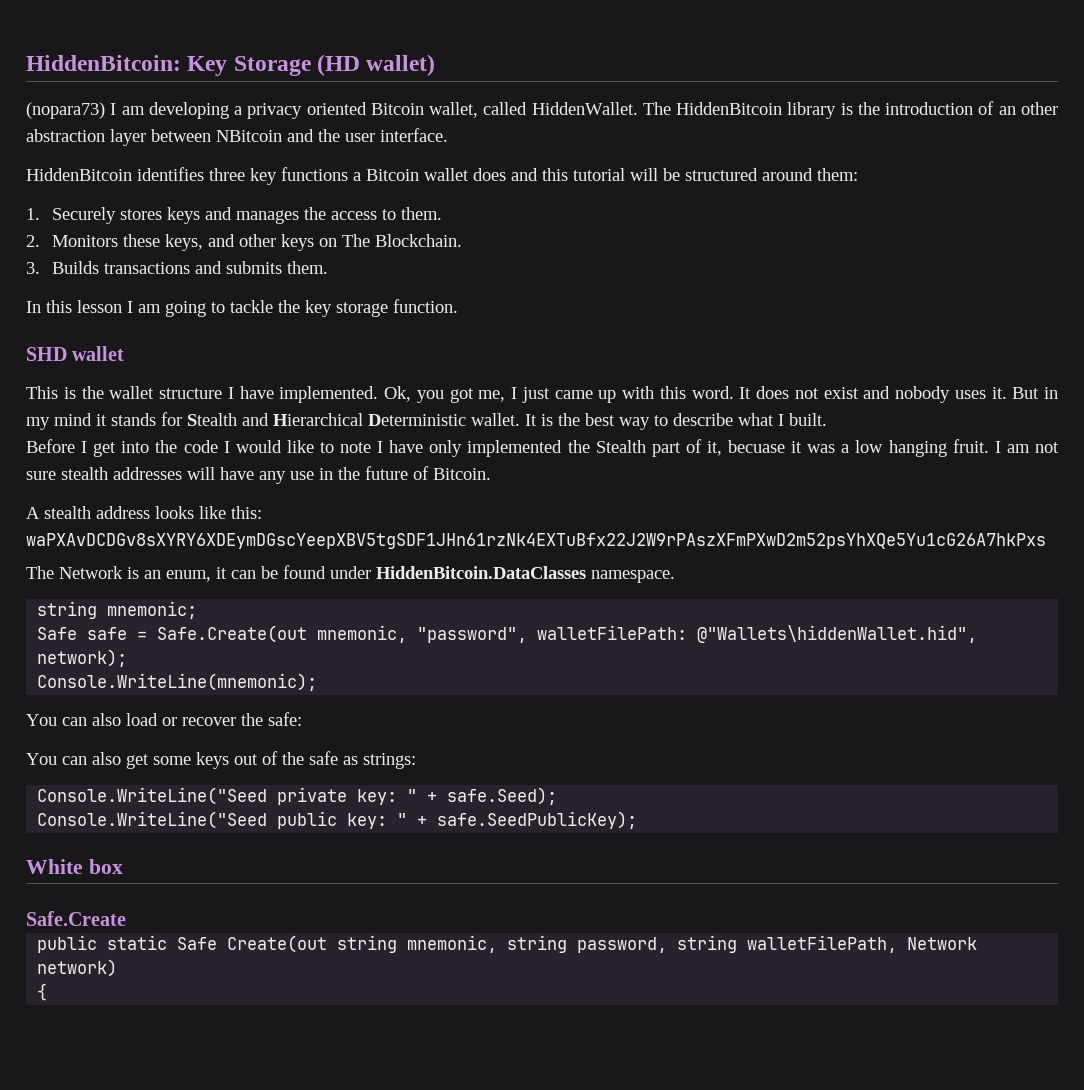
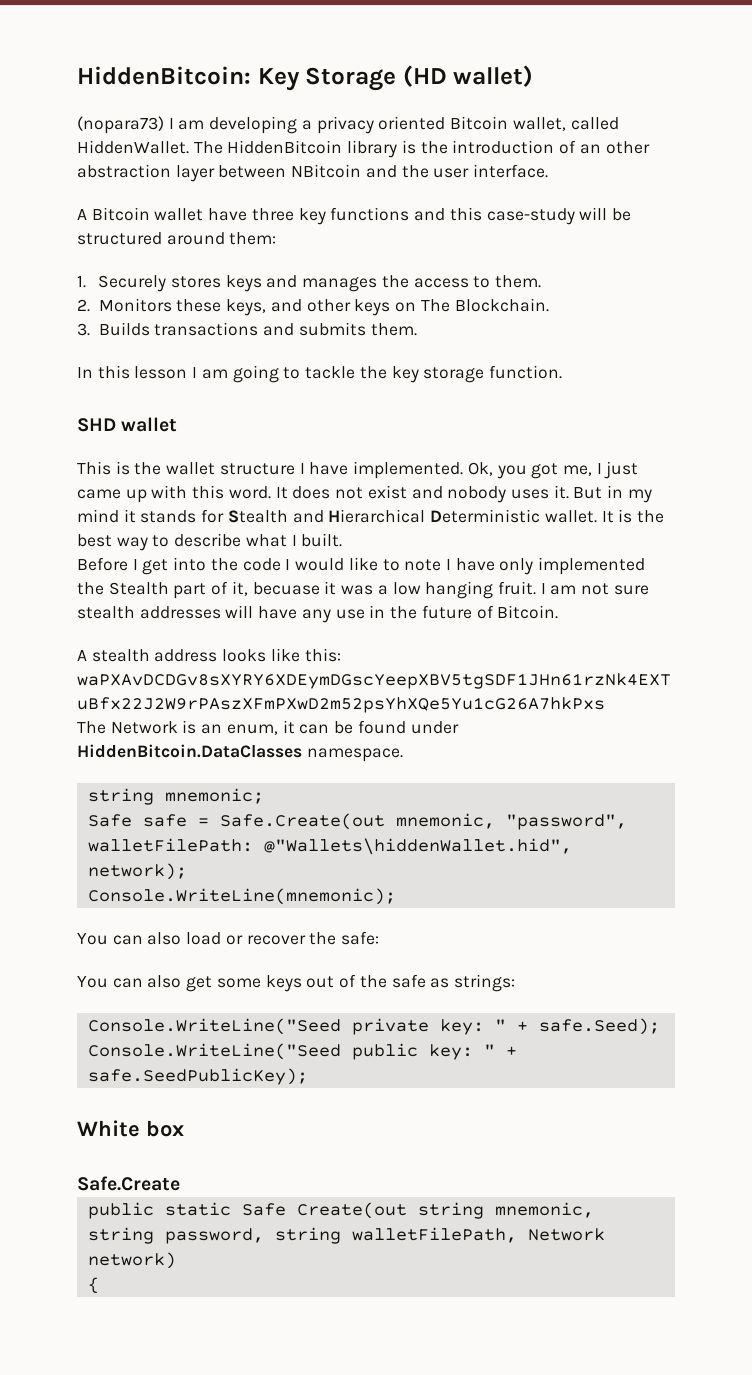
[26,167,506,185] HiddenBitcoin identifies three key functions a Bitcoin wallet does -> [77,207,410,225] A Bitcoin wallet have three key functions
[573,168,625,181] tutorial -> [486,208,575,225] case-study

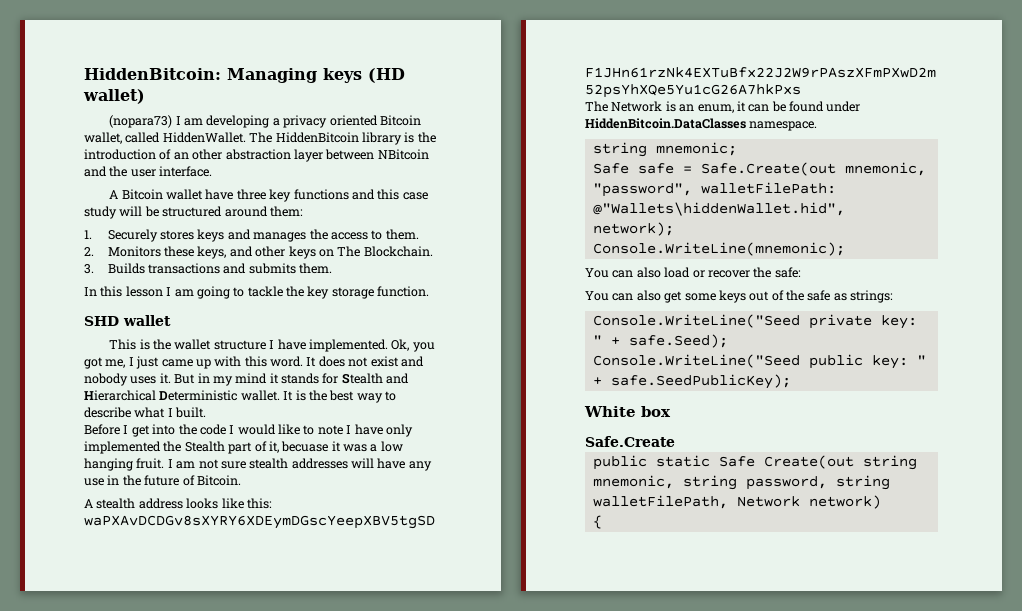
[257,67,397,91] Key Storage -> [227,68,362,83] Managing keys
[486,208,575,225] case-study -> [402,192,428,200] [84,206,117,219] case study

